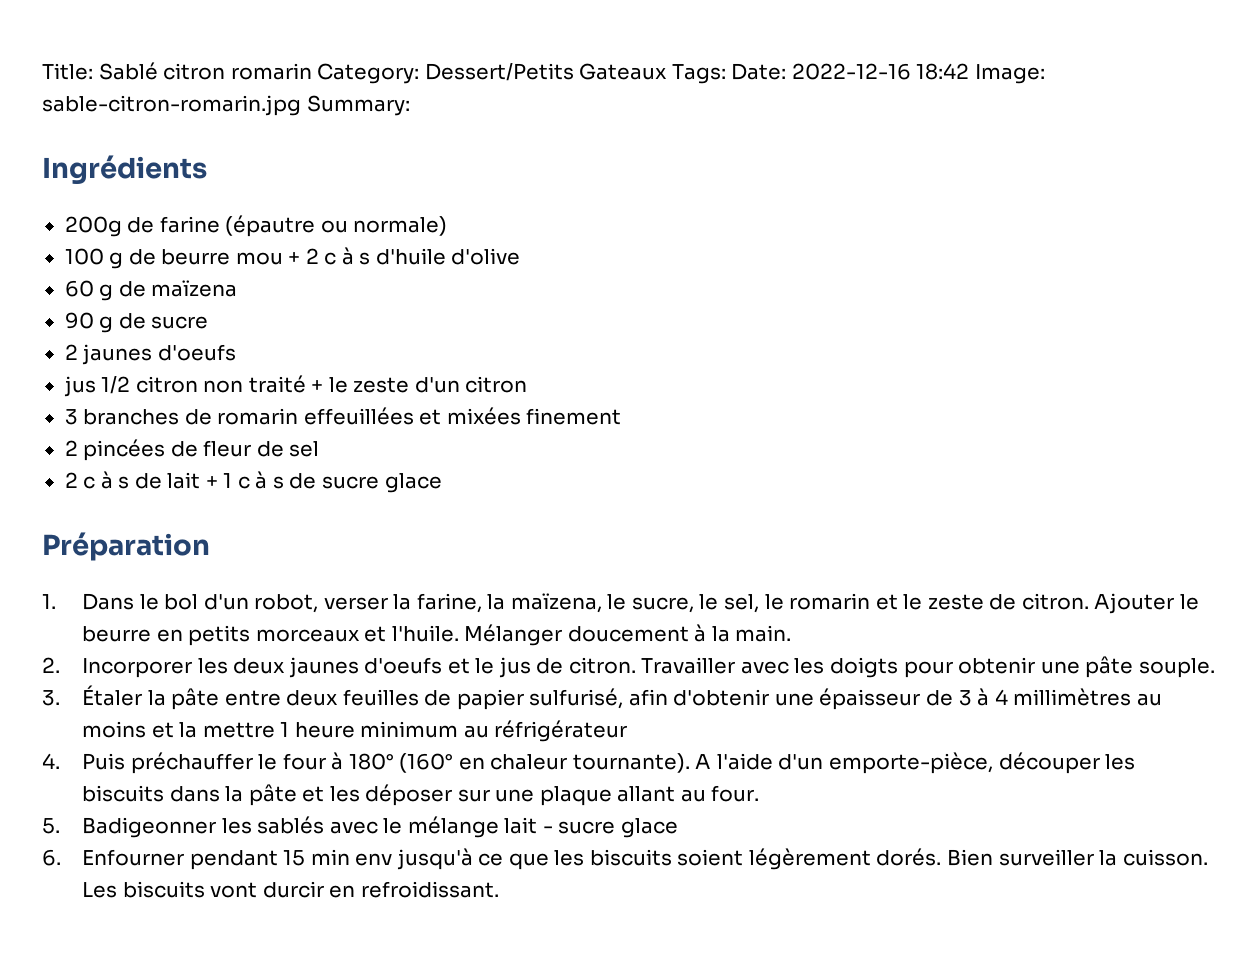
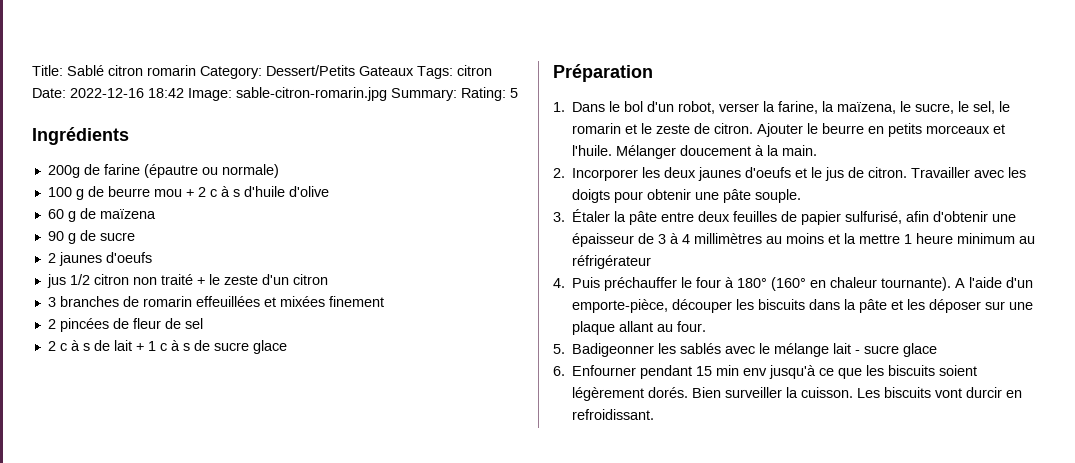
(726, 74) none -> [457,65,492,76] citron
(410, 105) none -> [461,87,518,101] Rating: 5

